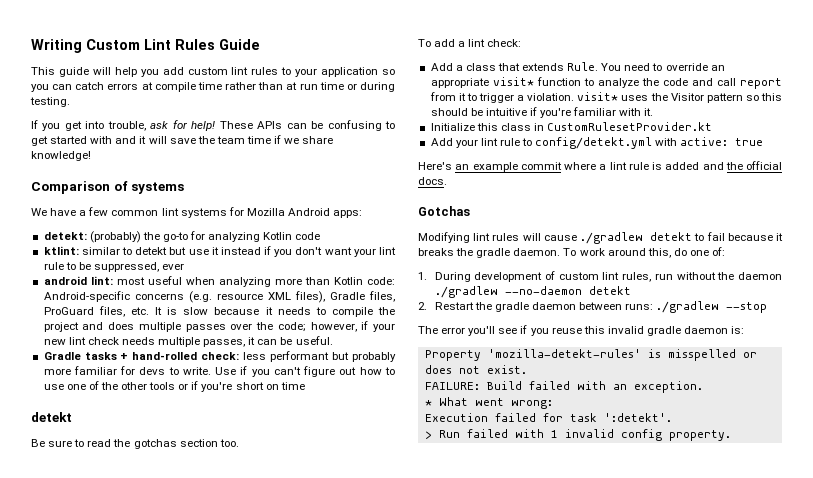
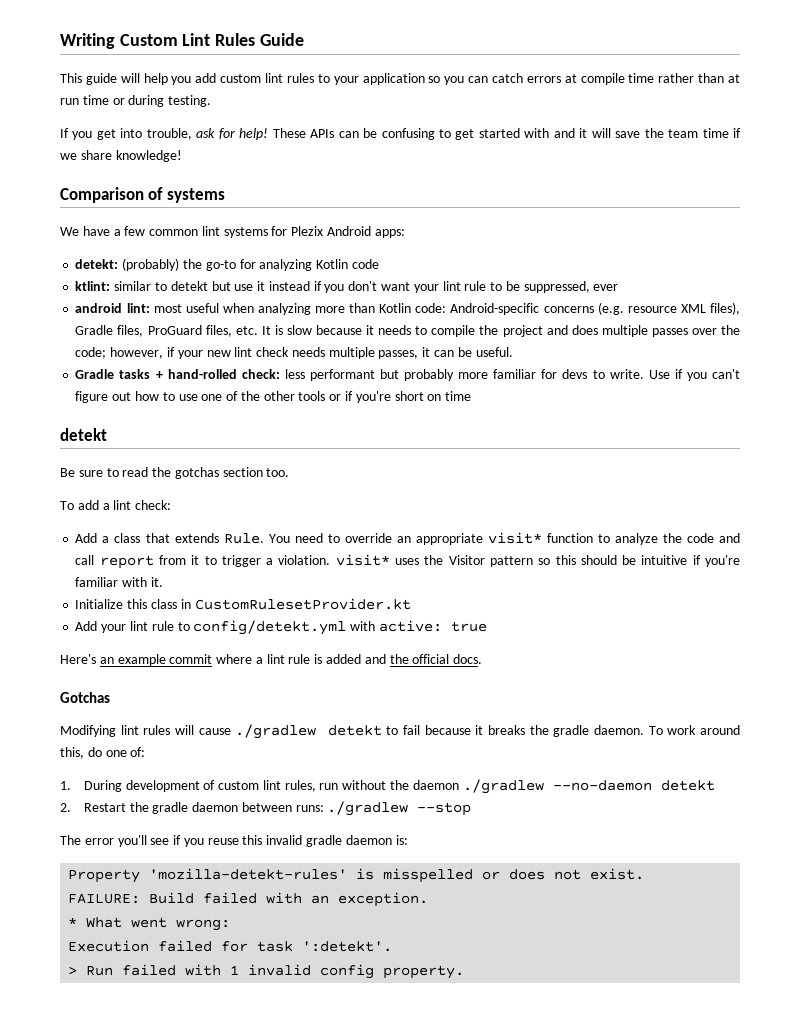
[246,208,285,216] Mozilla -> [291,226,324,236] Plezix

